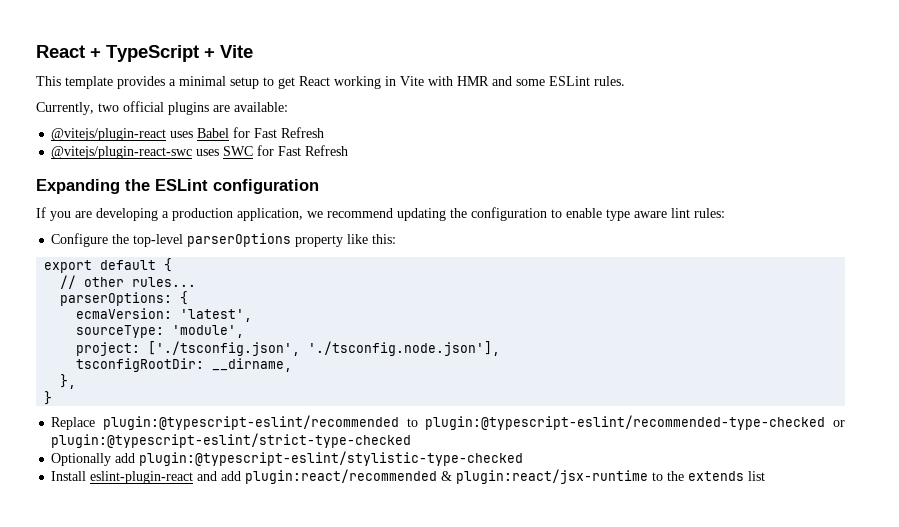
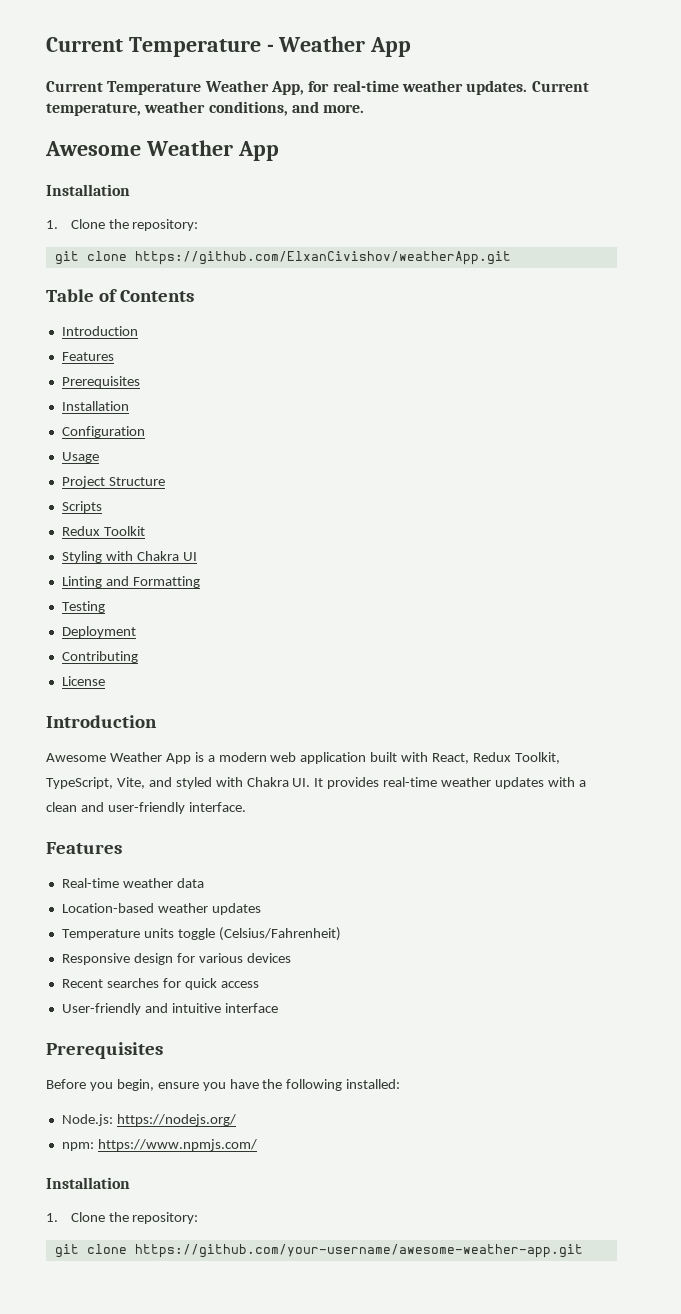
[36,45,253,62] [36,76,625,89] [36,101,288,115] [51,127,325,141] [51,145,349,159] [36,179,319,194] [36,207,725,221] [51,233,397,247] [44,258,173,273] [60,275,197,289] [60,291,189,306] [76,308,253,322] [76,325,245,338] [76,341,501,356] [76,358,293,372] [60,374,77,389] [44,391,53,405] [51,415,845,430] [51,433,412,448] [51,451,524,466] [51,469,766,484] React + TypeScript + Vite // This template provides a minimal setup to get React working in Vite with HMR and some ESLint rules. // Currently, two official plugins are available: // @vitejs/plugin-react uses Babel for Fast Refresh // @vitejs/plugin-react-swc uses SWC for Fast Refresh // Expanding the ESLint configuration // If you are developing a production application, we recommend updating the configuration to enable type aware lint rules: // Configure the top-level parserOptions property like this: // export default { // // other rules... // parserOptions: { // ecmaVersion: 'latest', // sourceType: 'module', // project: ['./tsconfig.json', './tsconfig.node.json'], // tsconfigRootDir: __dirname, // }, // } // Replace plugin:@typescript-eslint/recommended to plugin:@typescript-eslint/recommended-type-checked or plugin:@typescript-eslint/strict-type-checked // Optionally add plugin:@typescript-eslint/stylistic-type-checked // Install eslint-plugin-react and add plugin:react/recommended & plugin:react/jsx-runtime to the extends list -> [46,36,412,57] [46,80,589,95] [46,101,365,116] [45,140,279,161] [46,184,130,196] [46,219,199,231] [54,251,511,265] [46,289,194,302] [61,326,138,336] [61,352,114,361] [61,376,140,388] [61,401,129,411] [61,426,145,438] [61,452,99,463] [61,476,165,488] [61,501,102,513] [61,526,145,536] [61,551,197,563] [61,576,200,588] [61,601,105,613] [61,626,136,638] [61,651,138,663] [61,676,105,686] [46,715,157,728] [46,752,560,764] [46,777,586,789] [46,802,246,814] [46,842,122,854] [61,878,204,888] [61,903,261,915] [61,927,341,941] [61,953,291,965] [61,978,259,990] [61,1003,278,1015] [46,1042,163,1059] [46,1079,401,1091] [61,1114,236,1126] [61,1139,257,1151] [46,1177,130,1189] [46,1212,199,1224] [54,1244,583,1258] Current Temperature - Weather App // Current Temperature Weather App, for real-time weather updates. Current temperature, weather conditions, and more. // Awesome Weather App // Installation // 1. Clone the repository: // git clone https://github.com/ElxanCivishov/weatherApp.git // Table of Contents // Introduction // Features // Prerequisites // Installation // Configuration // Usage // Project Structure // Scripts // Redux Toolkit // Styling with Chakra UI // Linting and Formatting // Testing // Deployment // Contributing // License // Introduction // Awesome Weather App is a modern web application built with React, Redux Toolkit, TypeScript, Vite, and styled with Chakra UI. It provides real-time weather updates with a clean and user-friendly interface. // Features // Real-time weather data // Location-based weather updates // Temperature units toggle (Celsius/Fahrenheit) // Responsive design for various devices // Recent searches for quick access // User-friendly and intuitive interface // Prerequisites // Before you begin, ensure you have the following installed: // Node.js: https://nodejs.org/ // npm: https://www.npmjs.com/ // Installation // 1. Clone the repository: // git clone https://github.com/your-username/awesome-weather-app.git

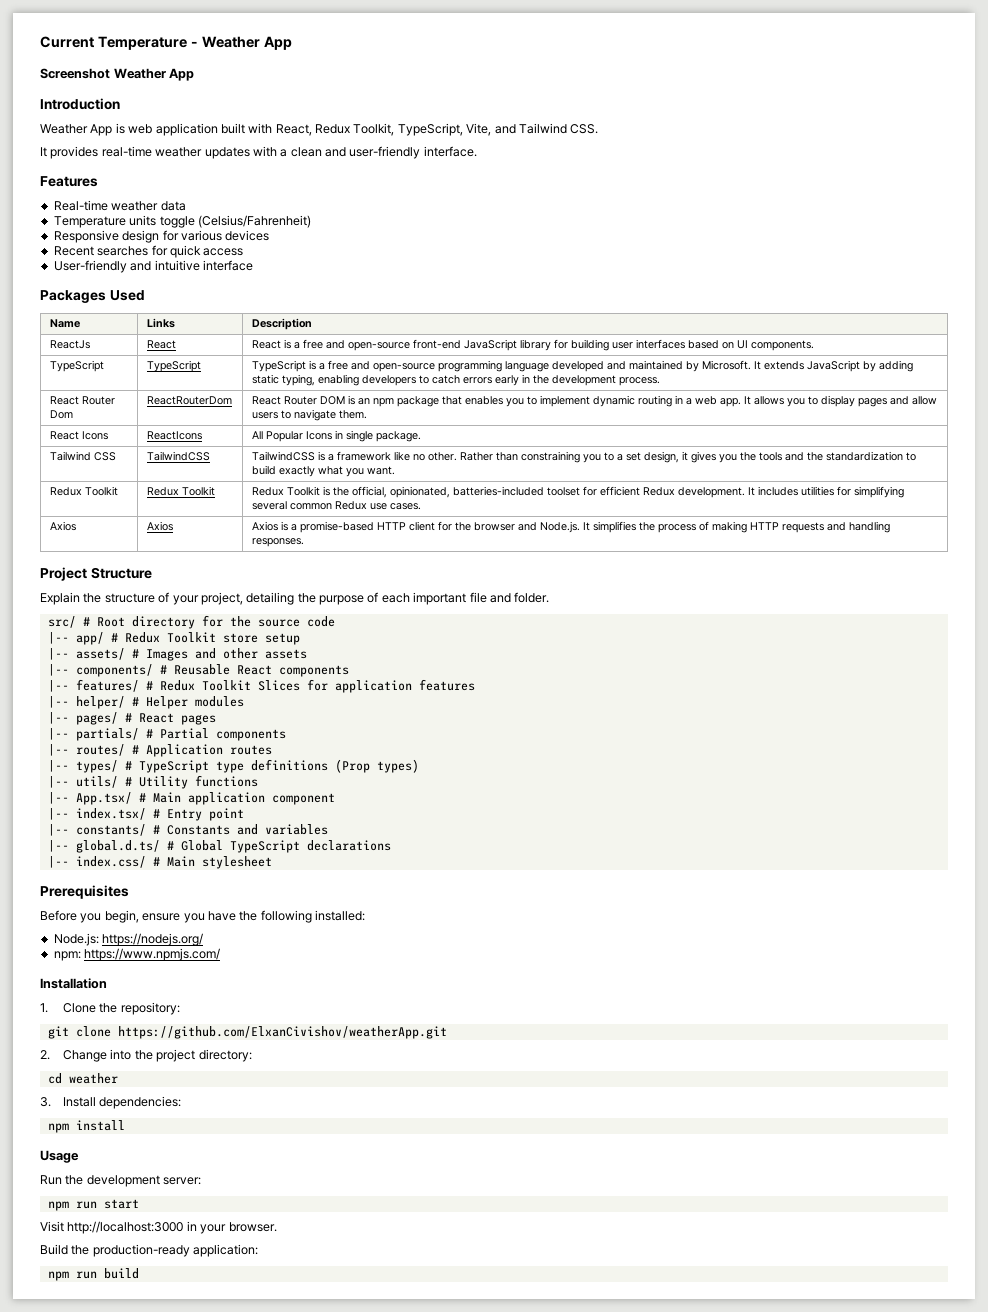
[46,80,589,95] [46,101,365,116] [45,140,279,161] [46,184,130,196] [46,219,199,231] [54,251,511,265] [46,289,194,302] [61,326,138,336] [61,352,114,361] [61,376,140,388] [61,401,129,411] [61,426,145,438] [61,452,99,463] [61,476,165,488] [61,501,102,513] [61,526,145,536] [61,551,197,563] [61,576,200,588] [61,601,105,613] [61,626,136,638] [61,651,138,663] [61,676,105,686] [46,715,157,728] [46,753,106,762] Current Temperature Weather App, for real-time weather updates. Current temperature, weather conditions, and more. // Awesome Weather App // Installation // 1. Clone the repository: // git clone https://github.com/ElxanCivishov/weatherApp.git // Table of Contents // Introduction // Features // Prerequisites // Installation // Configuration // Usage // Project Structure // Scripts // Redux Toolkit // Styling with Chakra UI // Linting and Formatting // Testing // Deployment // Contributing // License // Introduction // Awesome -> [40,68,195,81] [40,98,120,110] Screenshot Weather App // Introduction //
[207,752,267,762] a modern -> (125, 128) none
[175,777,311,789] styled with Chakra UI. -> [518,123,599,134] Tailwind CSS. //
[61,903,261,915] // Location-based weather updates -> (186, 206) none
(278, 1008) none -> [40,290,145,303] [49,319,80,328] [146,318,175,328] [251,318,312,330] [49,340,90,349] [146,340,176,349] [251,339,814,351] [49,360,104,372] [146,360,201,372] [251,360,913,372] [251,374,660,386] [49,396,115,405] [49,410,73,419] [146,396,232,405] [251,395,937,407] [251,409,367,421] [49,431,108,440] [146,431,202,440] [251,430,421,442] [49,451,116,461] [146,451,210,461] [251,451,916,463] [251,465,395,477] [49,486,118,496] [146,486,215,496] [251,486,904,498] [251,501,421,510] [49,521,76,531] [146,521,173,531] [251,521,890,533] [251,538,304,547] [40,567,152,581] [40,592,550,605] [47,615,335,629] [47,632,300,645] [47,648,307,661] [47,664,349,677] [47,679,475,693] [47,696,244,709] [47,712,216,725] [47,728,286,741] [47,744,272,757] [47,759,419,773] [47,775,258,789] [47,792,335,805] [47,808,244,821] [47,824,328,836] [47,840,391,853] [47,856,272,869] // Packages Used // Name | Links | Description // ReactJs | React | React is a free and open-source front-end JavaScript library for building user interfaces based on UI components. // TypeScript | TypeScript | TypeScript is a free and open-source programming language developed and maintained by Microsoft. It extends JavaScript by adding static typing, enabling developers to catch errors early in the development process. // React Router Dom | ReactRouterDom | React Router DOM is an npm package that enables you to implement dynamic routing in a web app. It allows you to display pages and allow users to navigate them. // React Icons | ReactIcons | All Popular Icons in single package. // Tailwind CSS | TailwindCSS | TailwindCSS is a framework like no other. Rather than constraining you to a set design, it gives you the tools and the standardization to build exactly what you want. // Redux Toolkit | Redux Toolkit | Redux Toolkit is the official, opinionated, batteries-included toolset for efficient Redux development. It includes utilities for simplifying several common Redux use cases. // Axios | Axios | Axios is a promise-based HTTP client for the browser and Node.js. It simplifies the process of making HTTP requests and handling responses. // Project Structure // Explain the structure of your project, detailing the purpose of each important file and folder. // src/ # Root directory for the source code // |-- app/ # Redux Toolkit store setup // |-- assets/ # Images and other assets // |-- components/ # Reusable React components // |-- features/ # Redux Toolkit Slices for application features // |-- helper/ # Helper modules // |-- pages/ # React pages // |-- partials/ # Partial components // |-- routes/ # Application routes // |-- types/ # TypeScript type definitions (Prop types) // |-- utils/ # Utility functions // |-- App.tsx/ # Main application component // |-- index.tsx/ # Entry point // |-- constants/ # Constants and variables // |-- global.d.ts/ # Global TypeScript declarations // |-- index.css/ # Main stylesheet
[134,1244,583,1258] https://github.com/your-username/awesome-weather-app.git -> [117,1026,447,1039] [40,1049,252,1062] [47,1073,118,1084] [40,1096,182,1109] [47,1120,125,1133] [40,1150,79,1163] [40,1175,202,1187] [47,1199,139,1211] [40,1221,277,1234] [40,1244,259,1257] [47,1268,139,1281] https://github.com/ElxanCivishov/weatherApp.git // 2. Change into the project directory: // cd weather // 3. Install dependencies: // npm install // Usage // Run the development server: // npm run start // Visit http://localhost:3000 in your browser. // Build the production-ready application: // npm run build

